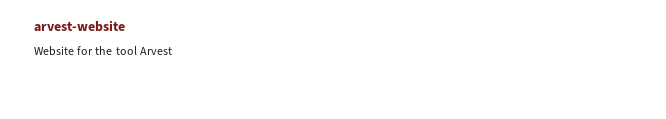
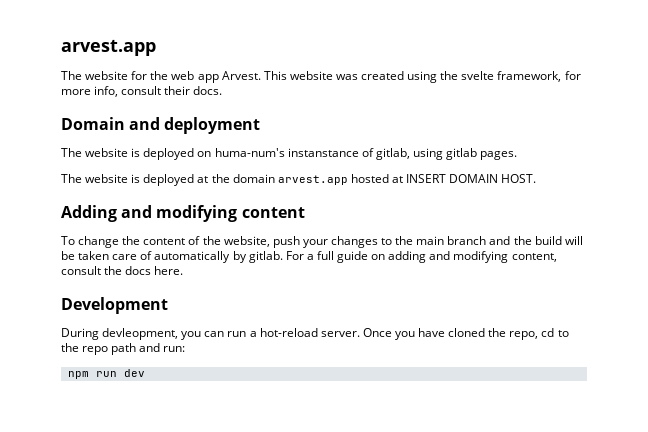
[34,20,125,32] [34,46,172,56] arvest-website // Website for the tool Arvest -> [61,39,156,56] [61,71,581,83] [61,86,223,97] [61,117,261,134] [61,148,518,160] [61,174,537,186] [61,205,305,222] [61,236,583,248] [61,251,557,263] [61,266,184,275] [61,297,168,314] [61,328,569,340] [61,343,186,355] [67,369,145,379] arvest.app // The website for the web app Arvest. This website was created using the svelte framework, for more info, consult their docs. // Domain and deployment // The website is deployed on huma-num's instanstance of gitlab, using gitlab pages. // The website is deployed at the domain arvest.app hosted at INSERT DOMAIN HOST. // Adding and modifying content // To change the content of the website, push your changes to the main branch and the build will be taken care of automatically by gitlab. For a full guide on adding and modifying content, consult the docs here. // Development // During devleopment, you can run a hot-reload server. Once you have cloned the repo, cd to the repo path and run: // npm run dev

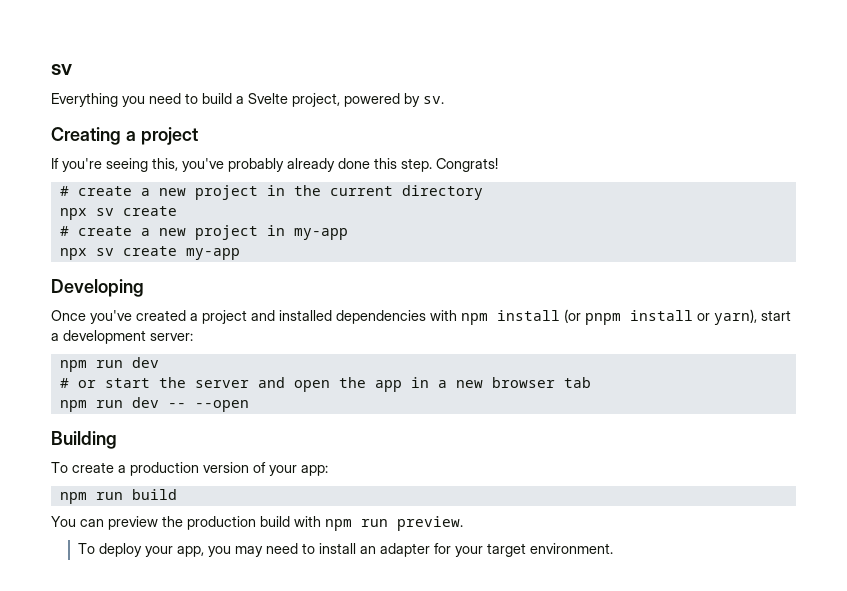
[61,39,156,56] [61,71,581,83] [61,86,223,97] [61,117,261,134] [61,148,518,160] [61,174,537,186] [61,205,305,222] [61,236,583,248] [61,251,557,263] [61,266,184,275] [61,297,168,314] [61,328,569,340] [61,343,186,355] [67,369,145,379] arvest.app // The website for the web app Arvest. This website was created using the svelte framework, for more info, consult their docs. // Domain and deployment // The website is deployed on huma-num's instanstance of gitlab, using gitlab pages. // The website is deployed at the domain arvest.app hosted at INSERT DOMAIN HOST. // Adding and modifying content // To change the content of the website, push your changes to the main branch and the build will be taken care of automatically by gitlab. For a full guide on adding and modifying content, consult the docs here. // Development // During devleopment, you can run a hot-reload server. Once you have cloned the repo, cd to the repo path and run: // npm run dev -> [51,64,72,75] [51,93,444,107] [51,127,198,145] [51,158,498,172] [59,185,483,200] [59,206,177,220] [59,225,348,240] [59,246,240,260] [51,279,144,297] [51,309,791,325] [51,330,193,344] [59,357,159,372] [59,377,591,392] [59,397,249,412] [51,431,117,449] [51,462,328,476] [59,489,177,504] [51,516,463,531] [77,543,613,557] sv // Everything you need to build a Svelte project, powered by sv. // Creating a project // If you're seeing this, you've probably already done this step. Congrats! // # create a new project in the current directory // npx sv create // # create a new project in my-app // npx sv create my-app // Developing // Once you've created a project and installed dependencies with npm install (or pnpm install or yarn), start a development server: // npm run dev // # or start the server and open the app in a new browser tab // npm run dev -- --open // Building // To create a production version of your app: // npm run build // You can preview the production build with npm run preview. // To deploy your app, you may need to install an adapter for your target environment.

